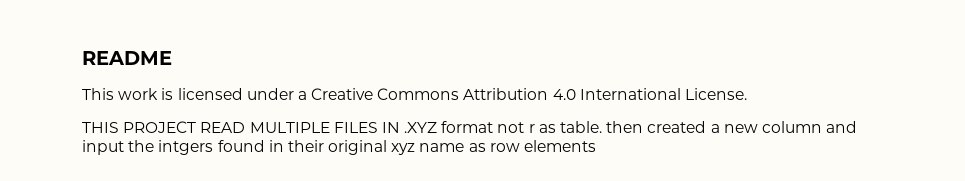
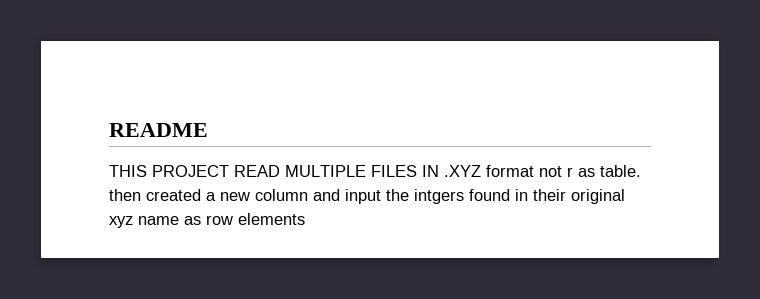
[82,88,748,100] // This work is licensed under a Creative Commons Attribution 4.0 International License. -> (208, 130) none

